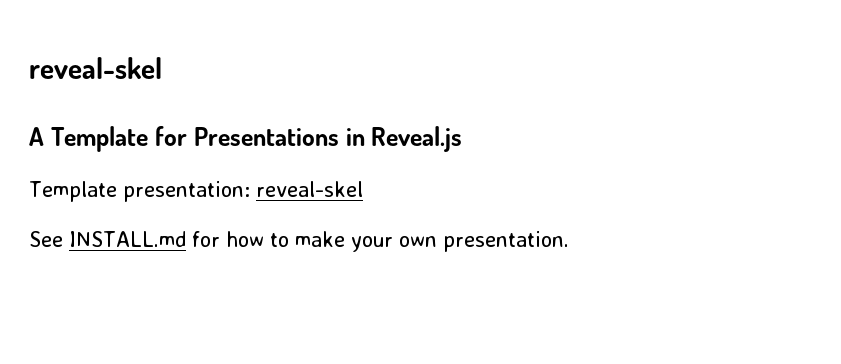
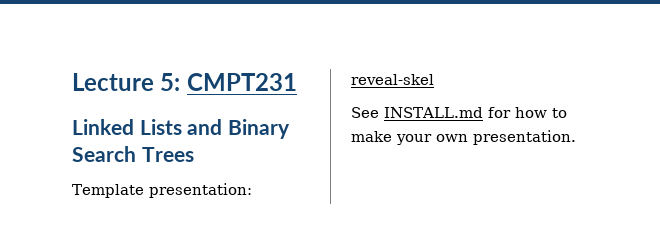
[29,57,162,79] [29,126,463,152] reveal-skel // A Template for Presentations in Reveal.js -> [72,73,297,91] [72,119,290,139] [72,146,194,162] Lecture 5: CMPT231 // Linked Lists and Binary Search Trees

